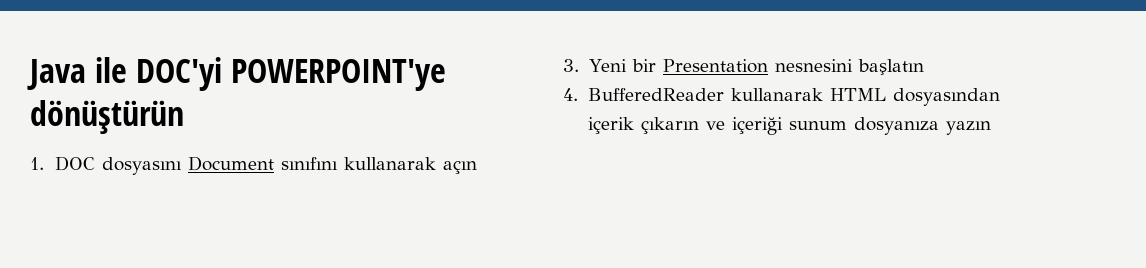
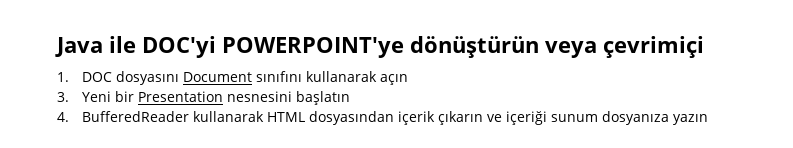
(184, 117) none -> [545,36,704,58] veya çevrimiçi

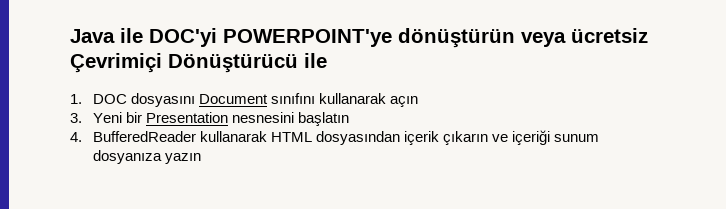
[603,36,704,58] çevrimiçi -> [571,28,648,43] [70,53,327,73] ücretsiz Çevrimiçi Dönüştürücü ile

